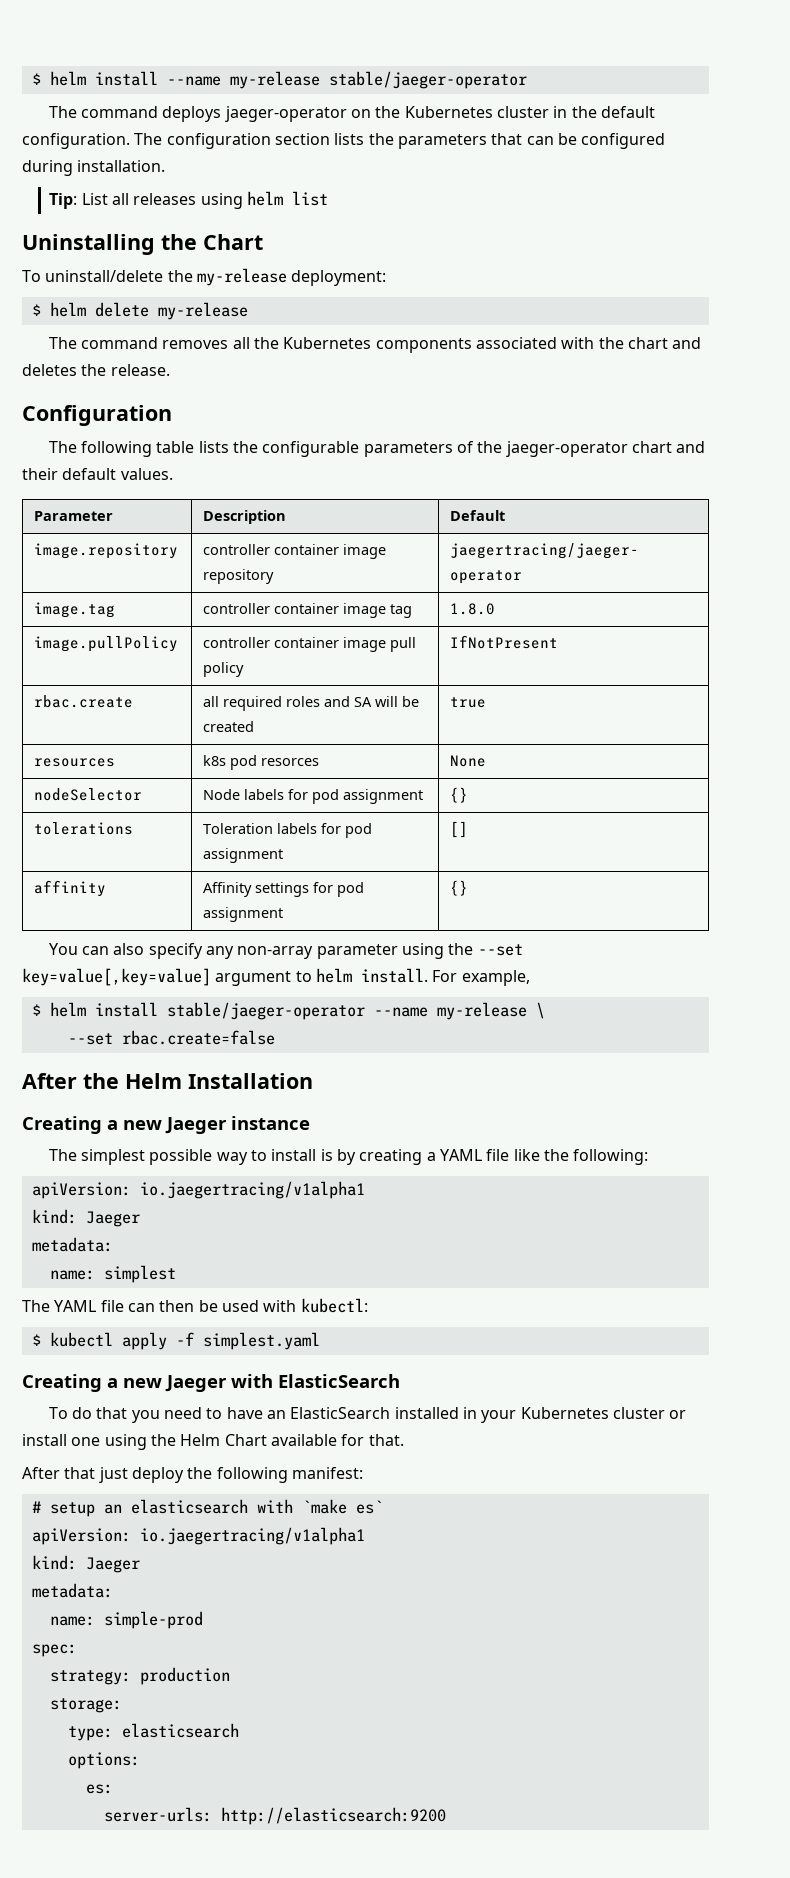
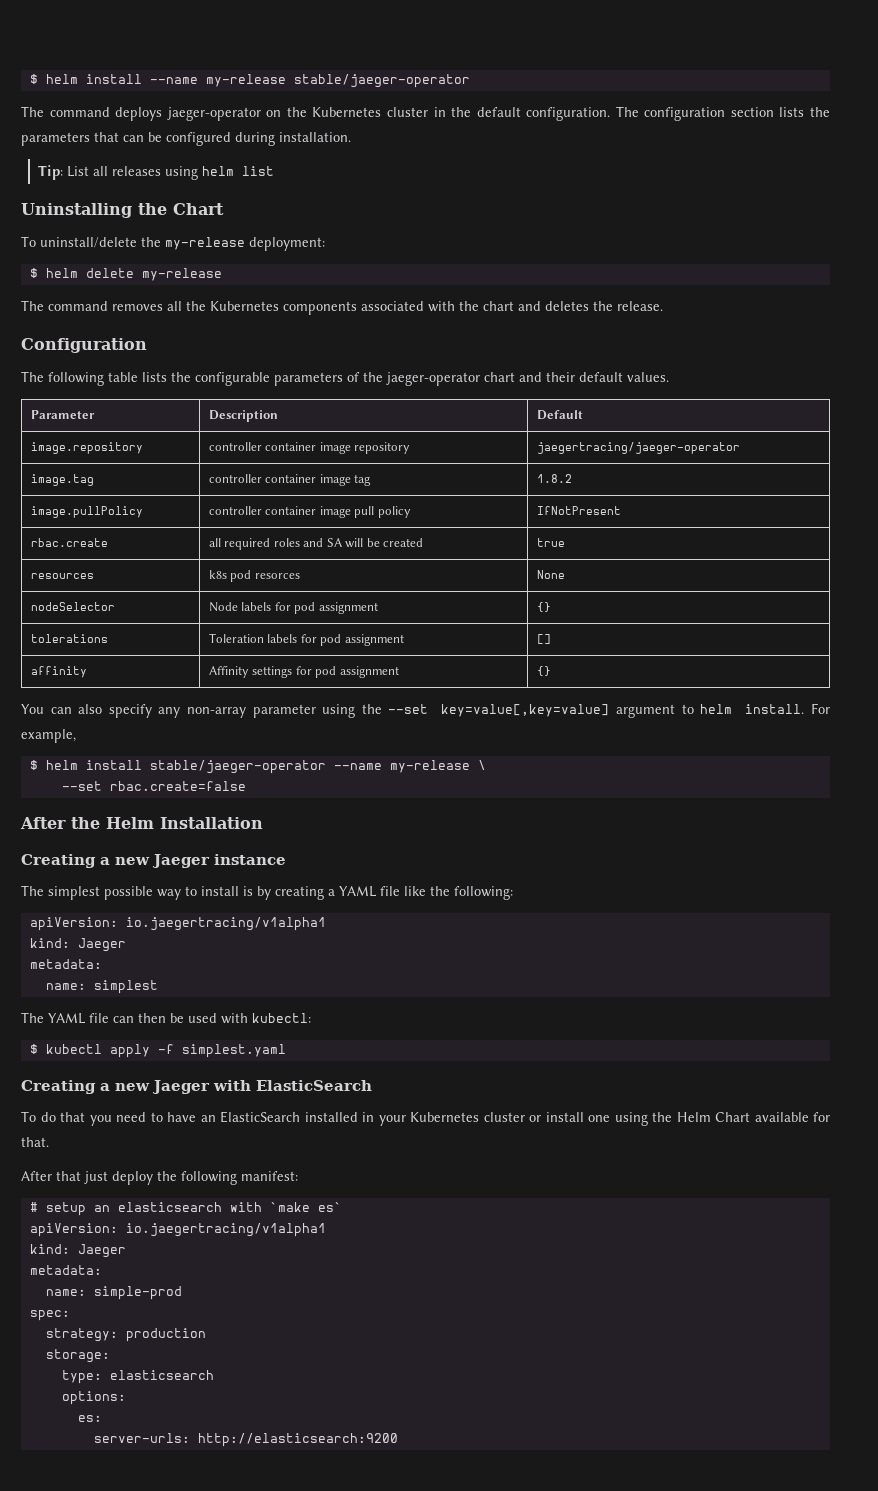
[450,603,496,615] 1.8.0 -> [536,474,572,483] 1.8.2

